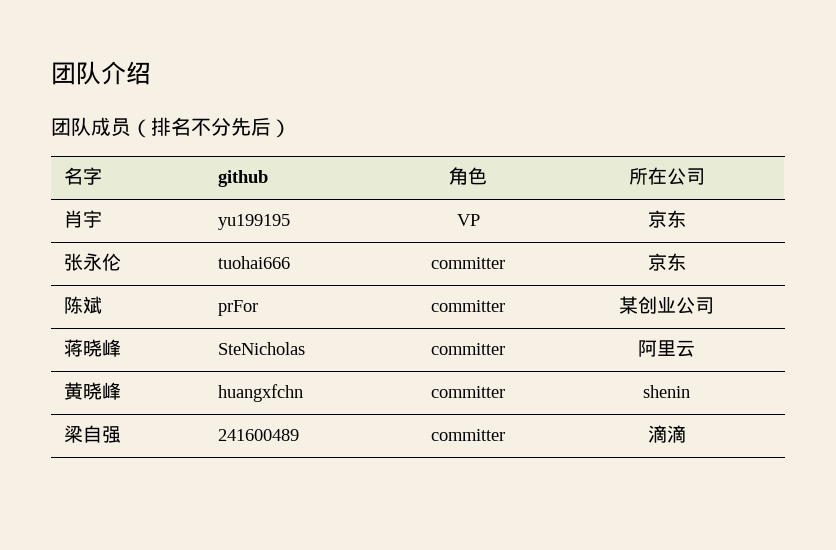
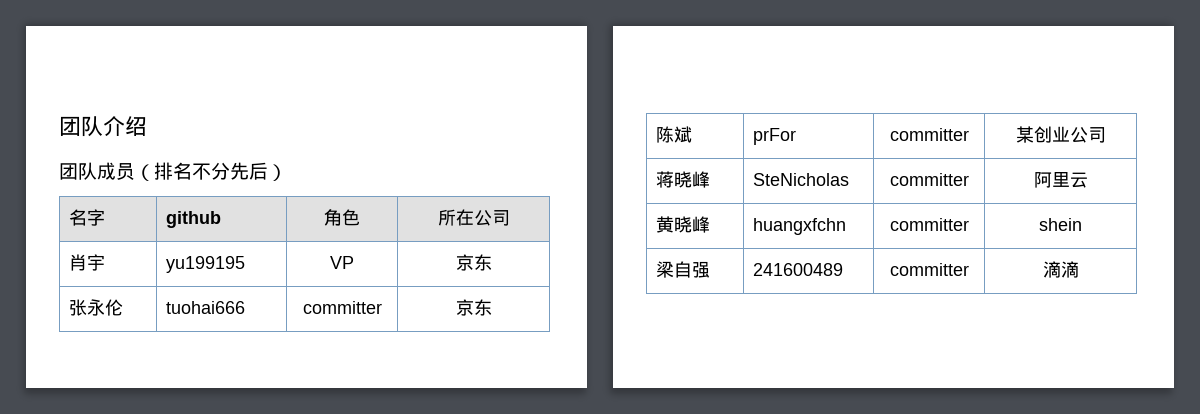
[643,385,690,398] shenin -> [1039,218,1082,231] shein

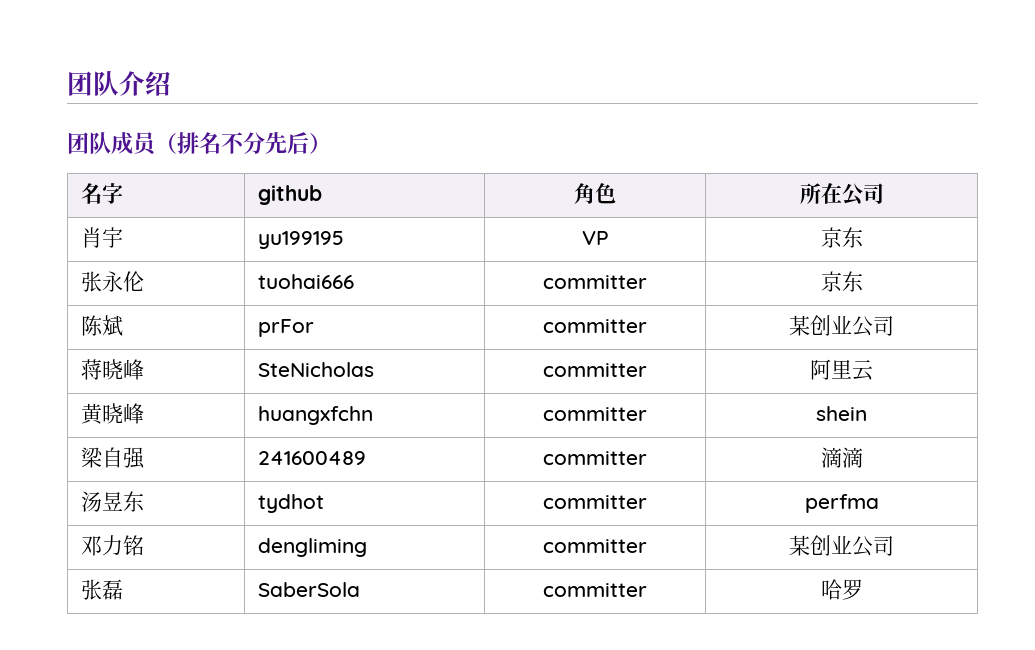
(1079, 269) none -> [80,491,144,512] [257,494,324,513] [543,495,647,509] [804,494,879,513] [80,535,144,556] [257,538,367,557] [543,539,647,553] [789,535,894,557] [80,579,123,600] [257,582,360,597] [543,583,647,597] [820,579,863,600] // 汤昱东 | tydhot | committer | perfma // 邓力铭 | dengliming | committer | 某创业公司 // 张磊 | SaberSola | committer | 哈罗

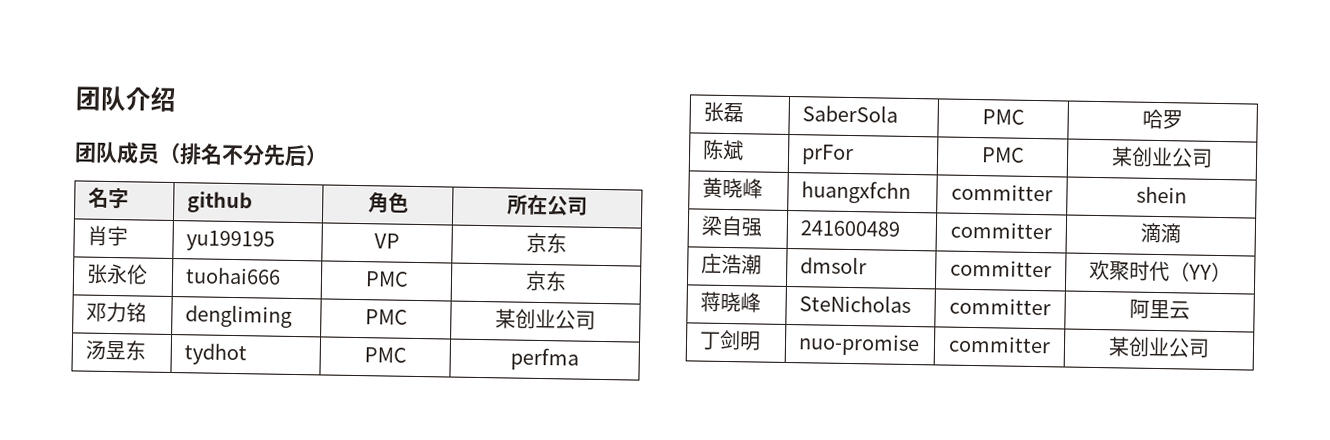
[543,275,647,289] [820,271,863,292] [80,315,123,336] [257,319,314,337] [543,319,647,333] [789,315,894,337] [80,359,144,380] [257,362,374,377] [543,363,647,377] [810,359,873,381] committer | 京东 // 陈斌 | prFor | committer | 某创业公司 // 蒋晓峰 | SteNicholas | committer | 阿里云 -> [364,271,409,287] [525,270,567,292] [85,301,147,323] [184,304,292,328] [364,309,408,325] [495,308,596,330] [84,339,146,361] [183,343,247,366] [363,347,407,363] [510,347,579,371] [702,101,744,123] [801,104,898,123] [981,109,1025,125] [1142,108,1183,130] [701,139,744,161] [800,144,854,166] [980,147,1025,163] [1111,146,1213,168] PMC | 京东 // 邓力铭 | dengliming | PMC | 某创业公司 // 汤昱东 | tydhot | PMC | perfma // 张磊 | SaberSola | PMC | 哈罗 // 陈斌 | prFor | PMC | 某创业公司
[80,491,144,512] [257,494,324,513] [543,495,647,509] [804,494,879,513] [80,535,144,556] [257,538,367,557] [543,539,647,553] [789,535,894,557] [80,579,123,600] [257,582,360,597] [543,583,647,597] [820,579,863,600] 汤昱东 | tydhot | committer | perfma // 邓力铭 | dengliming | committer | 某创业公司 // 张磊 | SaberSola | committer | 哈罗 -> [700,253,762,275] [799,256,867,275] [950,259,1052,278] [1089,259,1232,283] [699,291,761,313] [798,294,911,313] [949,297,1051,316] [1129,298,1190,320] [698,329,761,351] [797,333,920,357] [948,335,1051,354] [1108,336,1210,358] 庄浩潮 | dmsolr | committer | 欢聚时代（YY） // 蒋晓峰 | SteNicholas | committer | 阿里云 // 丁剑明 | nuo-promise | committer | 某创业公司

